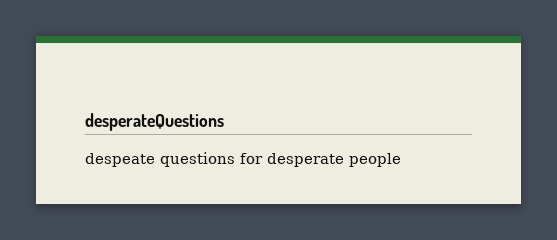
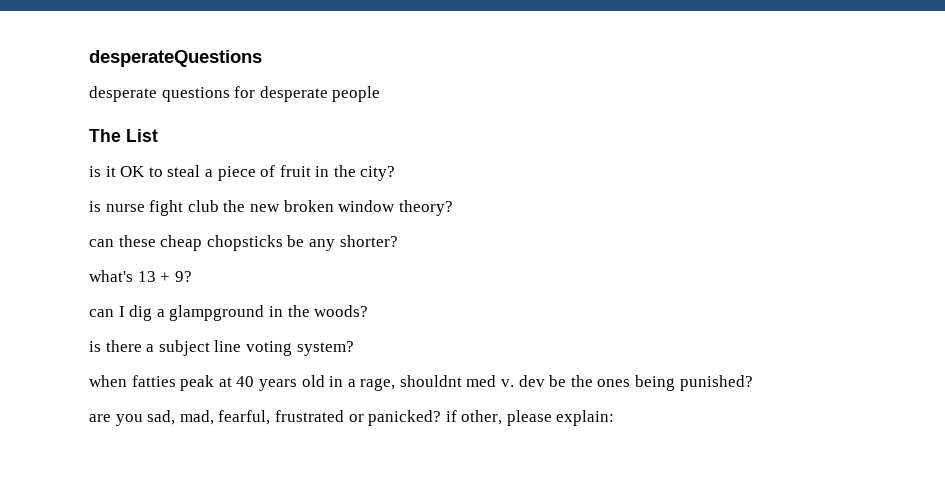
[85,153,155,167] despeate -> [89,86,157,102] desperate
(401, 160) none -> [89,129,158,142] [89,165,396,181] [89,200,453,216] [89,235,398,251] [89,270,192,282] [89,305,369,321] [89,340,354,356] [89,375,753,391] [89,410,615,426] // The List // is it OK to steal a piece of fruit in the city? // is nurse fight club the new broken window theory? // can these cheap chopsticks be any shorter? // what's 13 + 9? // can I dig a glampground in the woods? // is there a subject line voting system? // when fatties peak at 40 years old in a rage, shouldnt med v. dev be the ones being punished? // are you sad, mad, fearful, frustrated or panicked? if other, please explain:

